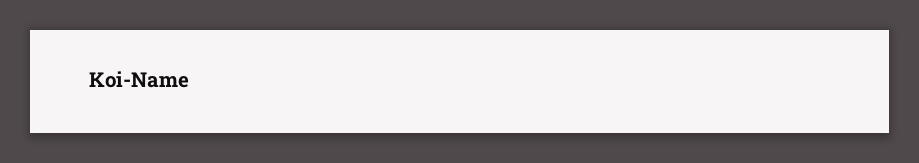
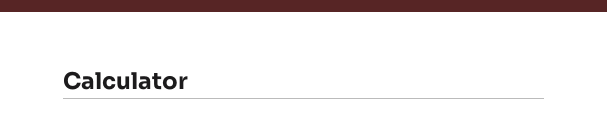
[89,71,189,88] Koi-Name -> [63,71,188,90] Calculator

